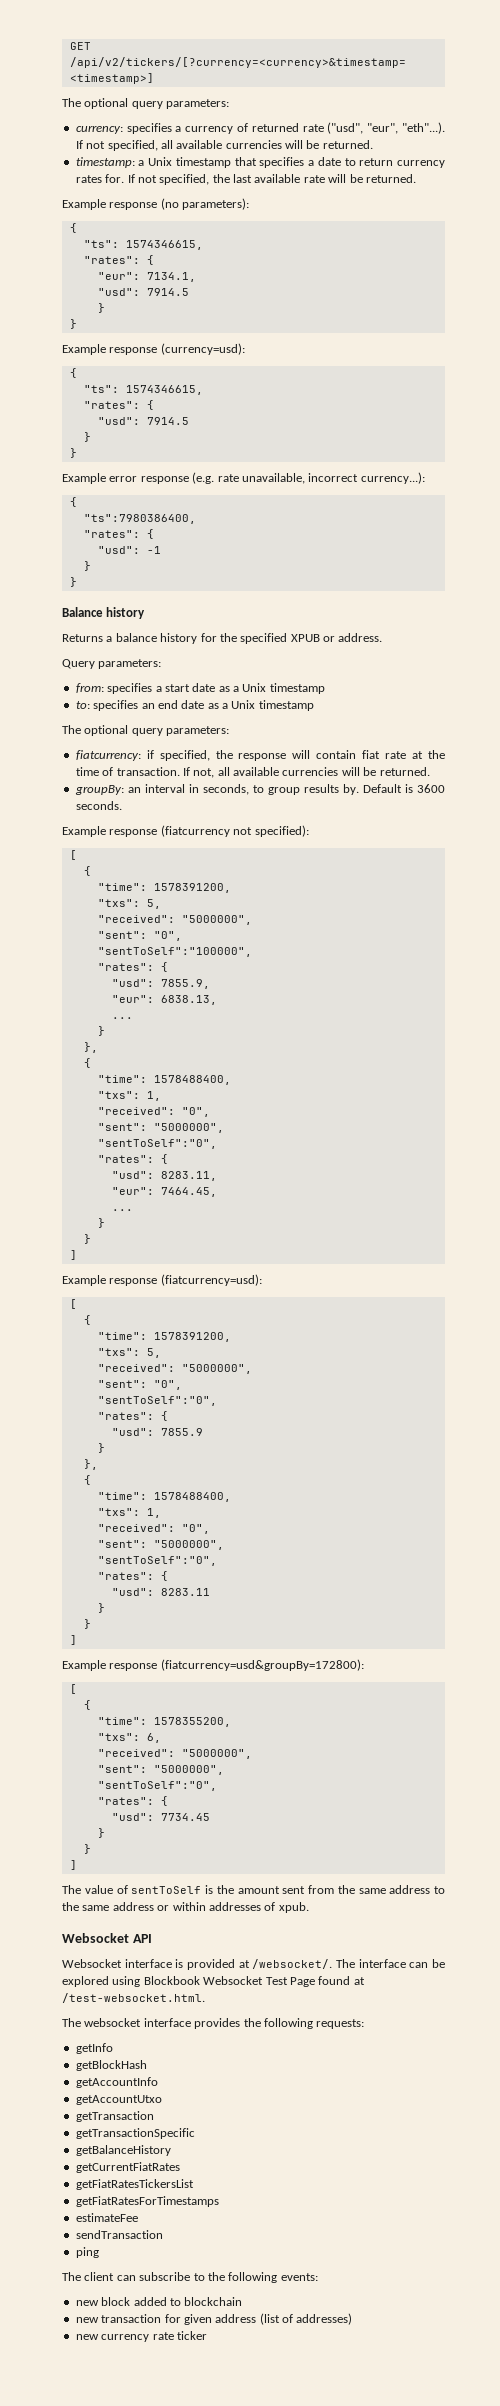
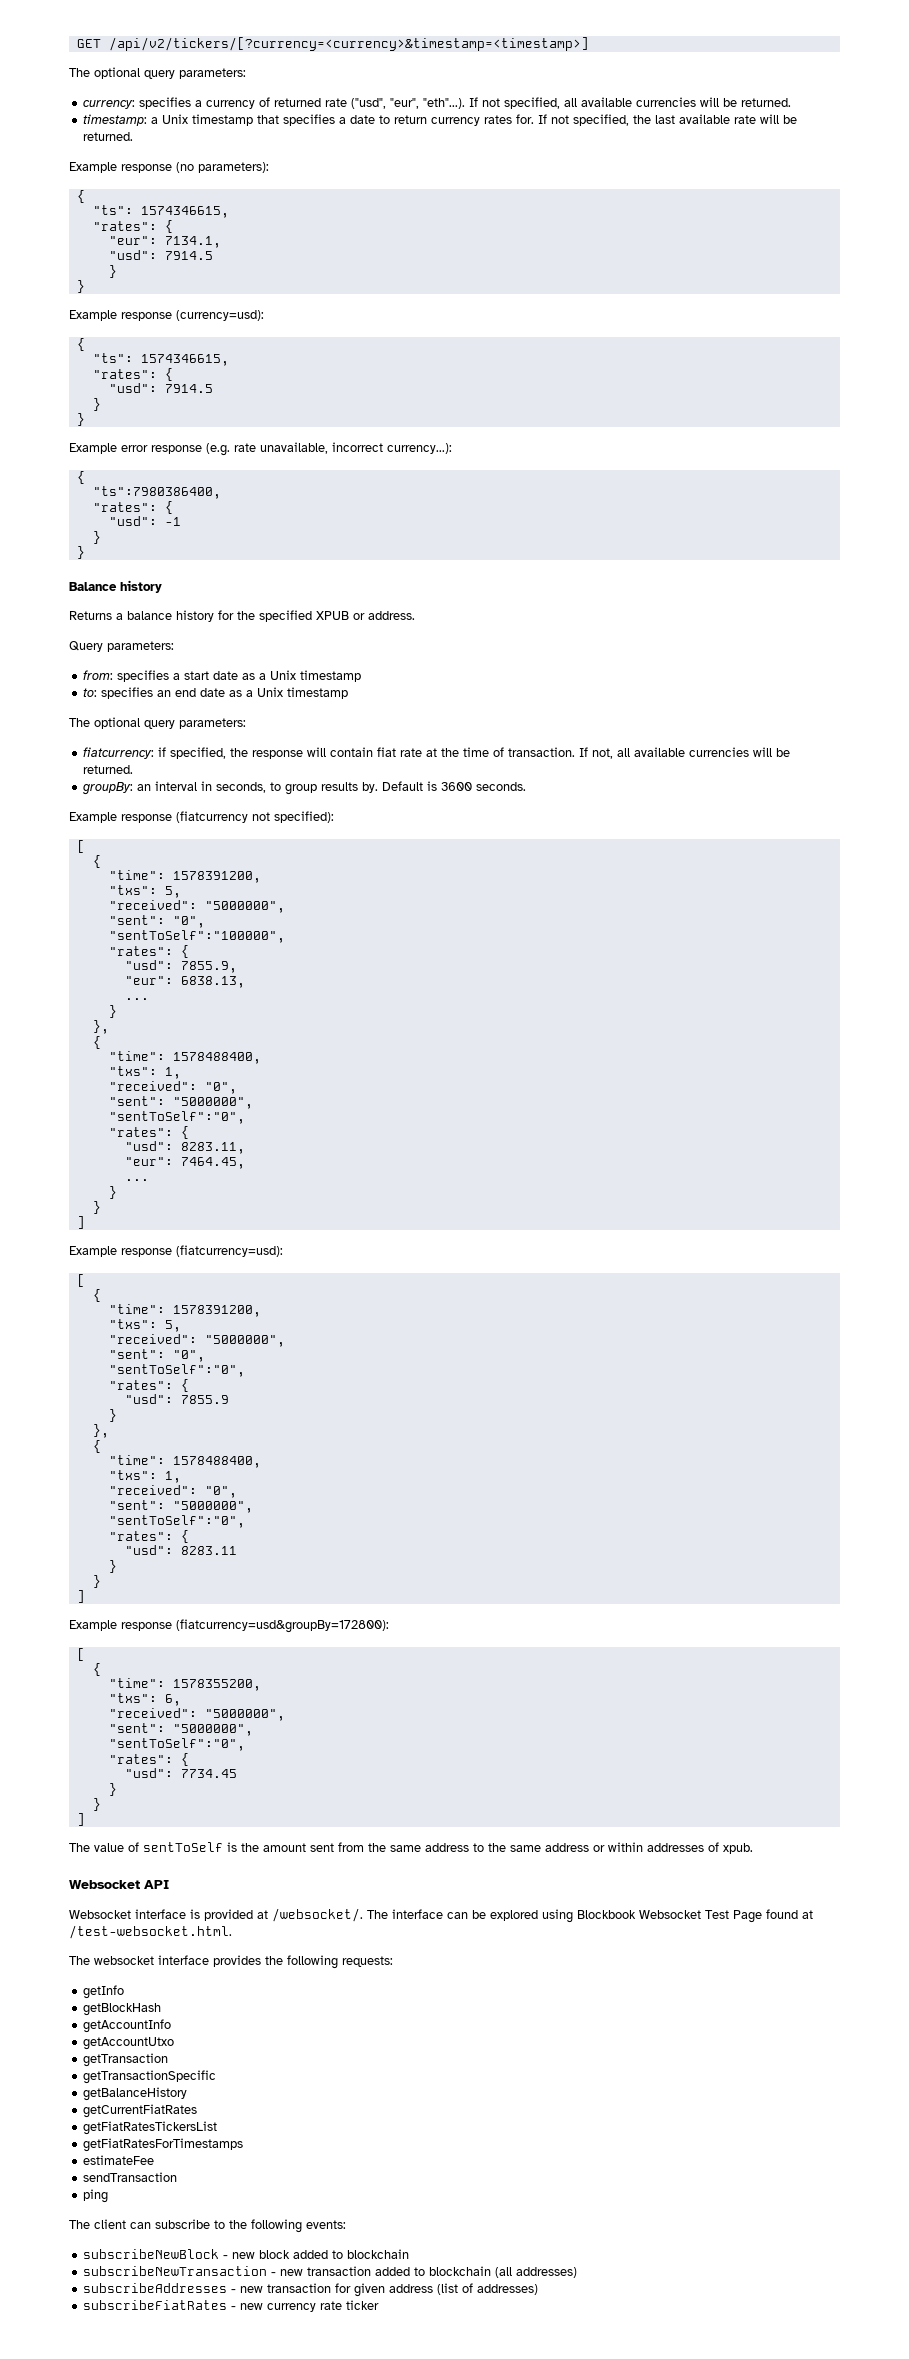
(318, 2277) none -> [83,2249,229,2259] subscribeNewBlock -
(243, 2301) none -> [83,2266,578,2278] [83,2283,237,2293] subscribeNewTransaction - new transaction added to blockchain (all addresses) // subscribeAddresses -
(353, 2319) none -> [83,2300,237,2310] subscribeFiatRates -

